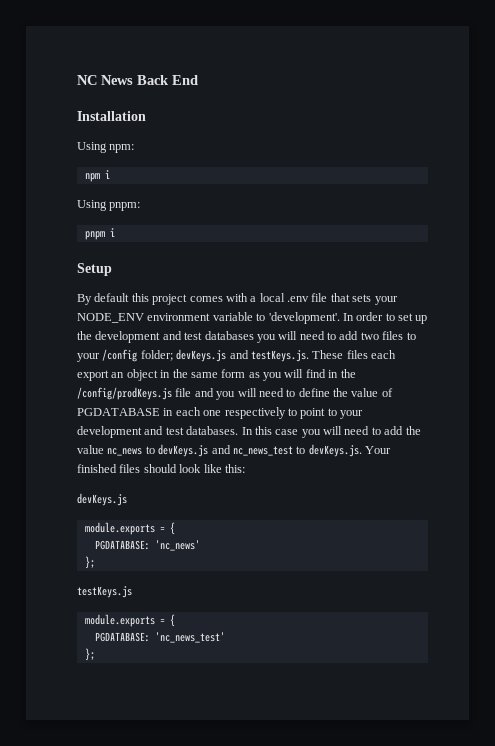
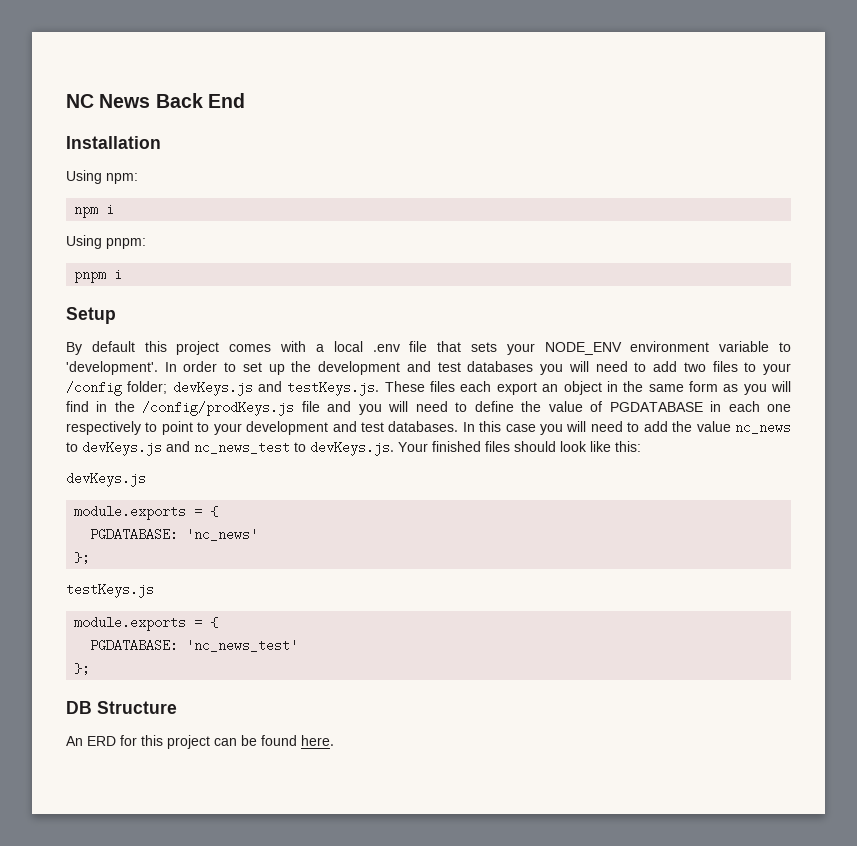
(95, 654) none -> [66,701,177,714] [66,735,334,749] // DB Structure // An ERD for this project can be found here.

